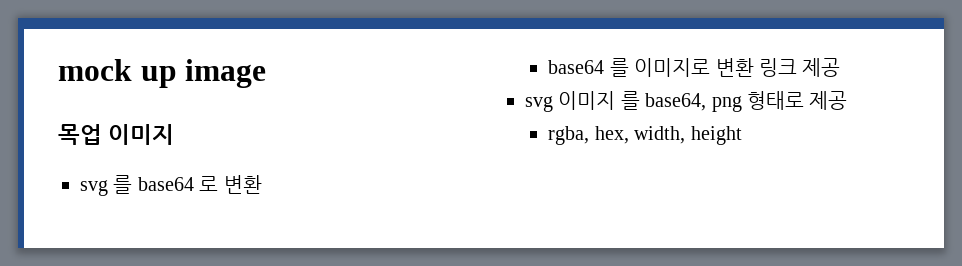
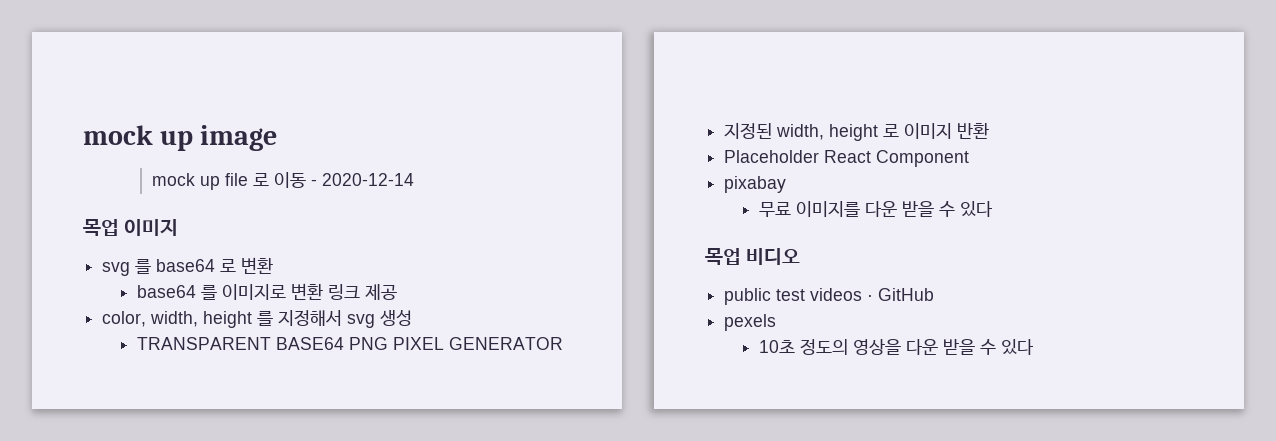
(267, 73) none -> [151,172,414,190] // mock up file 로 이동 - 2020-12-14
[525,91,848,112] [548,126,742,145] svg 이미지 를 base64, png 형태로 제공 // rgba, hex, width, height -> [102,310,413,328] [136,337,563,350] [724,122,990,141] [724,150,970,167] [724,176,787,193] [758,201,993,217] [705,248,801,265] [724,288,935,305] [724,314,777,331] [758,339,1034,355] color, width, height 를 지정해서 svg 생성 // TRANSPARENT BASE64 PNG PIXEL GENERATOR // 지정된 width, height 로 이미지 반환 // Placeholder React Component // pixabay // 무료 이미지를 다운 받을 수 있다 // 목업 비디오 // public test videos · GitHub // pexels // 10초 정도의 영상을 다운 받을 수 있다

